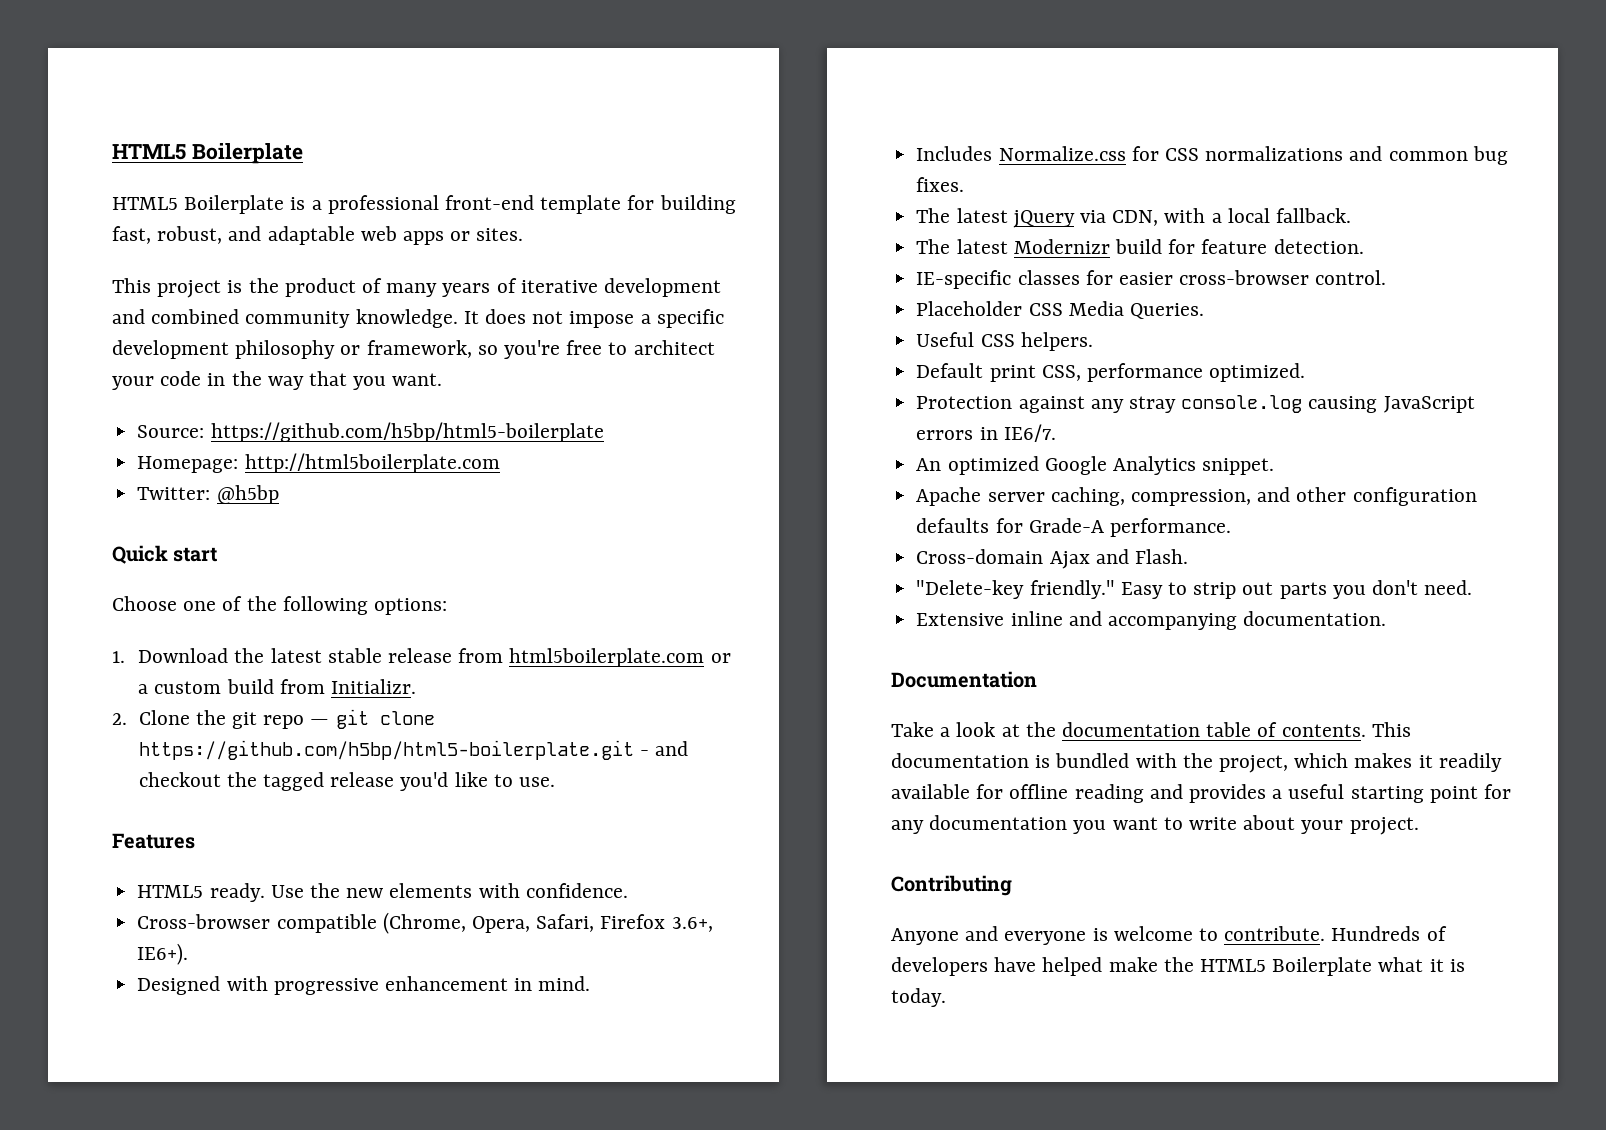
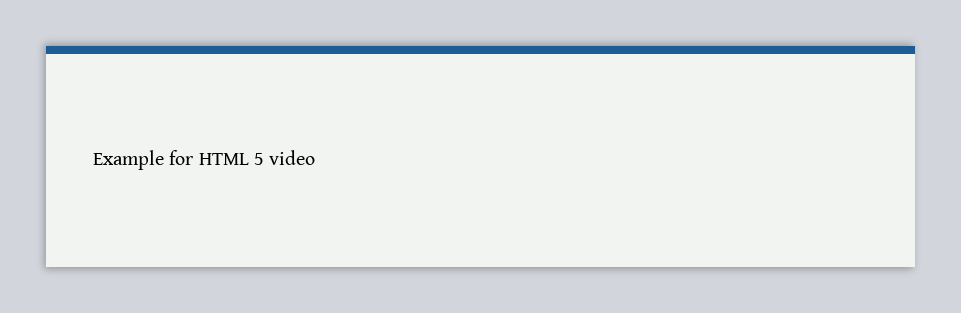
[112,143,303,164] [112,195,736,214] [112,226,524,245] [112,278,722,298] [112,309,724,328] [112,340,715,359] [112,371,443,390] [137,422,604,442] [137,453,500,473] [137,485,279,504] [112,545,218,564] [112,596,448,615] [112,648,731,667] [138,679,416,694] [112,709,435,729] [138,740,688,760] [138,772,555,791] [112,833,195,849] [137,883,628,902] [137,912,713,934] [137,943,189,965] [137,976,591,995] [916,146,1508,165] [916,177,965,192] [916,208,1351,228] [916,239,1364,254] [916,270,1387,289] [916,301,1204,319] [916,332,1093,351] [916,363,1306,382] [916,395,1475,413] [916,424,1056,442] [916,456,1275,475] [916,487,1477,506] [916,518,1231,537] [916,549,1188,569] [916,580,1473,599] [916,611,1387,630] [891,671,1037,688] [891,722,1411,737] [891,753,1502,773] [891,784,1512,803] [891,815,1419,835] [891,875,1012,896] [891,926,1447,945] [891,957,1465,976] [891,988,946,1007] HTML5 Boilerplate // HTML5 Boilerplate is a professional front-end template for building fast, robust, and adaptable web apps or sites. // This project is the product of many years of iterative development and combined community knowledge. It does not impose a specific development philosophy or framework, so you're free to architect your code in the way that you want. // Source: https://github.com/h5bp/html5-boilerplate // Homepage: http://html5boilerplate.com // Twitter: @h5bp // Quick start // Choose one of the following options: // 1. Download the latest stable release from html5boilerplate.com or a custom build from Initializr. // 2. Clone the git repo — git clone https://github.com/h5bp/html5-boilerplate.git - and checkout the tagged release you'd like to use. // Features // HTML5 ready. Use the new elements with confidence. // Cross-browser compatible (Chrome, Opera, Safari, Firefox 3.6+, IE6+). // Designed with progressive enhancement in mind. // Includes Normalize.css for CSS normalizations and common bug fixes. // The latest jQuery via CDN, with a local fallback. // The latest Modernizr build for feature detection. // IE-specific classes for easier cross-browser control. // Placeholder CSS Media Queries. // Useful CSS helpers. // Default print CSS, performance optimized. // Protection against any stray console.log causing JavaScript errors in IE6/7. // An optimized Google Analytics snippet. // Apache server caching, compression, and other configuration defaults for Grade-A performance. // Cross-domain Ajax and Flash. // "Delete-key friendly." Easy to strip out parts you don't need. // Extensive inline and accompanying documentation. // Documentation // Take a look at the documentation table of contents. This documentation is bundled with the project, which makes it readily available for offline reading and provides a useful starting point for any documentation you want to write about your project. // Contributing // Anyone and everyone is welcome to contribute. Hundreds of developers have helped make the HTML5 Boilerplate what it is today. -> [93,150,316,170] Example for HTML 5 video

